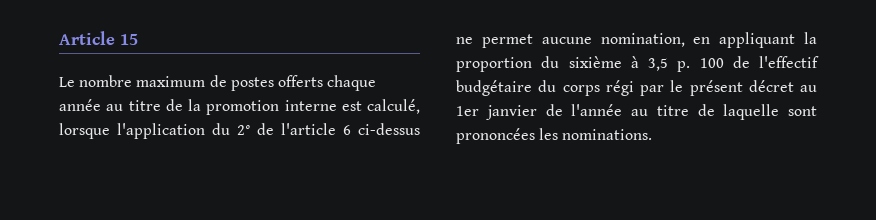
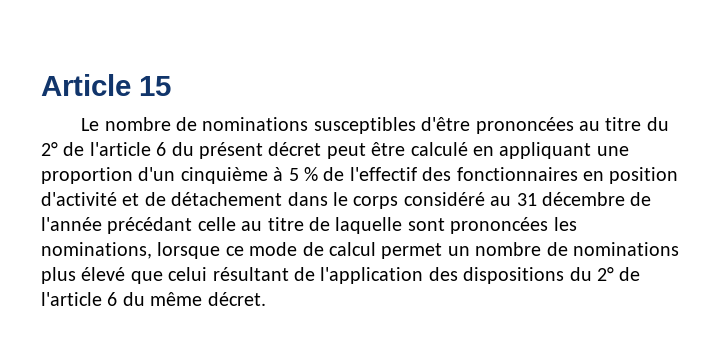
[136,75,377,91] [59,99,420,115] [59,123,420,139] [456,32,817,48] [456,56,819,72] [456,80,817,96] [456,104,623,120] maximum de postes offerts chaque année au titre de la promotion interne est calculé, lorsque l'application du 2° de l'article 6 ci-dessus ne permet aucune nomination, en appliquant la proportion du sixième à 3,5 p. 100 de l'effectif budgétaire du corps régi par le présent décret au 1er janvier de l'année -> [176,117,669,134] [41,142,629,159] [41,167,679,184] [41,192,652,209] [41,217,236,234] de nominations susceptibles d'être prononcées au titre du 2° de l'article 6 du présent décret peut être calculé en appliquant une proportion d'un cinquième à 5 % de l'effectif des fonctionnaires en position d'activité et de détachement dans le corps considéré au 31 décembre de l'année précédant celle
[562,129,653,140] nominations. -> [41,242,679,259] [41,267,641,284] [41,292,266,306] nominations, lorsque ce mode de calcul permet un nombre de nominations plus élevé que celui résultant de l'application des dispositions du 2° de l'article 6 du même décret.

